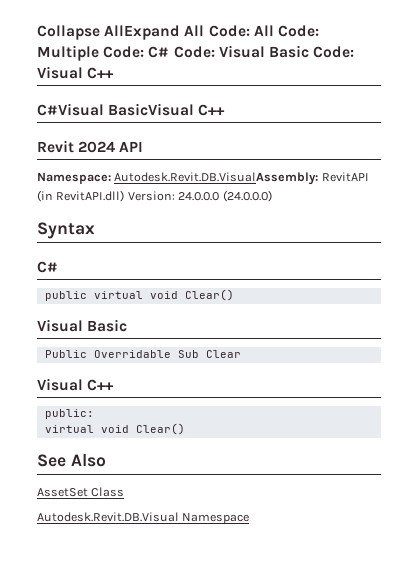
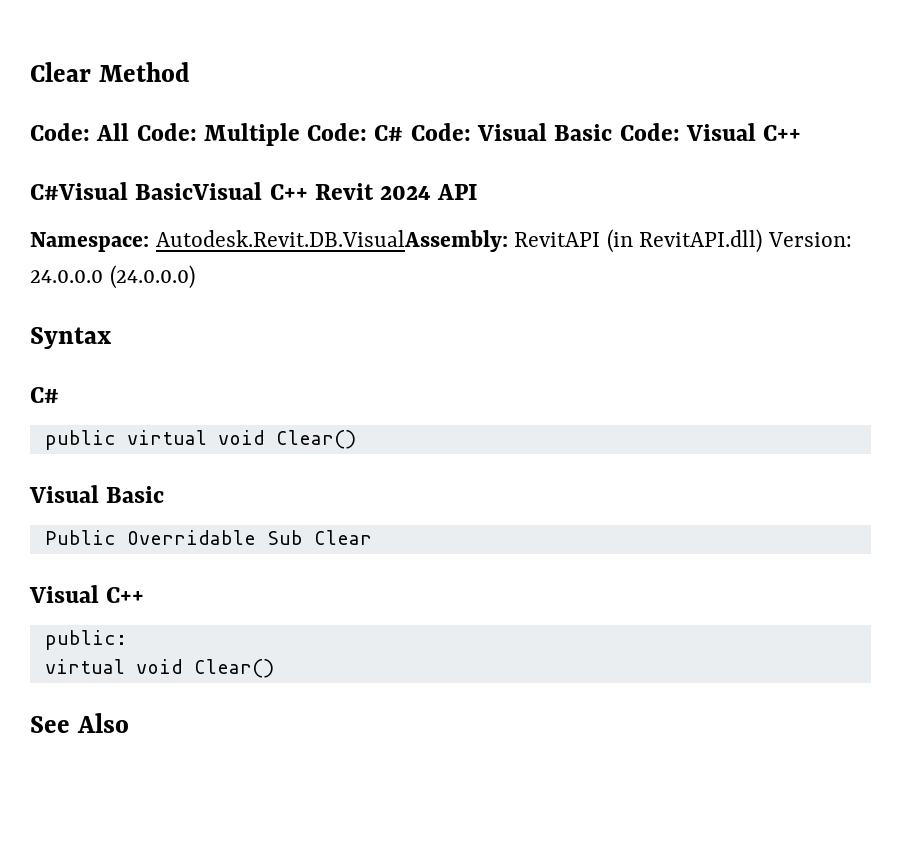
[37,25,205,40] Collapse AllExpand All -> [30,62,190,82] Clear Method //
(226, 110) // -> (308, 192) none
[37,487,125,497] [37,512,250,524] // AssetSet Class // Autodesk.Revit.DB.Visual Namespace -> (129, 723) none

